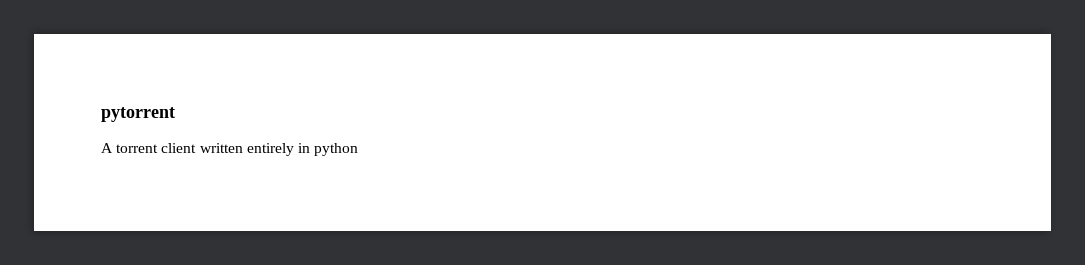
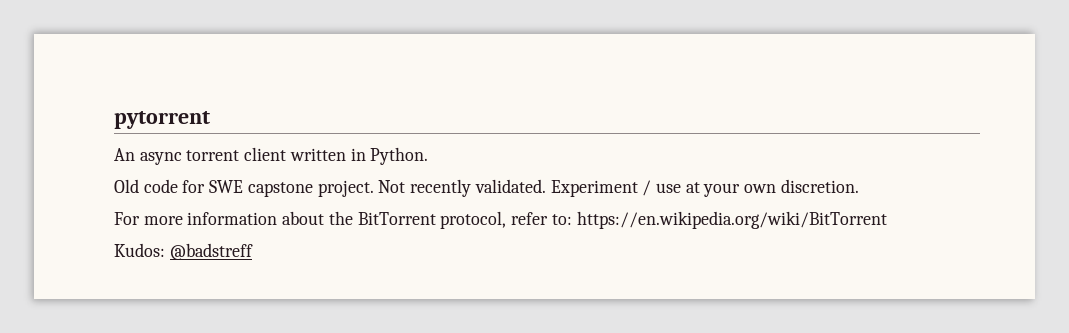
[101,143,113,153] A -> [114,148,182,165] An async
[246,143,359,156] entirely in python -> [350,147,429,165] [114,179,859,197] [114,211,887,229] [114,243,253,260] in Python. // Old code for SWE capstone project. Not recently validated. Experiment / use at your own discretion. // For more information about the BitTorrent protocol, refer to: https://en.wikipedia.org/wiki/BitTorrent // Kudos: @badstreff

